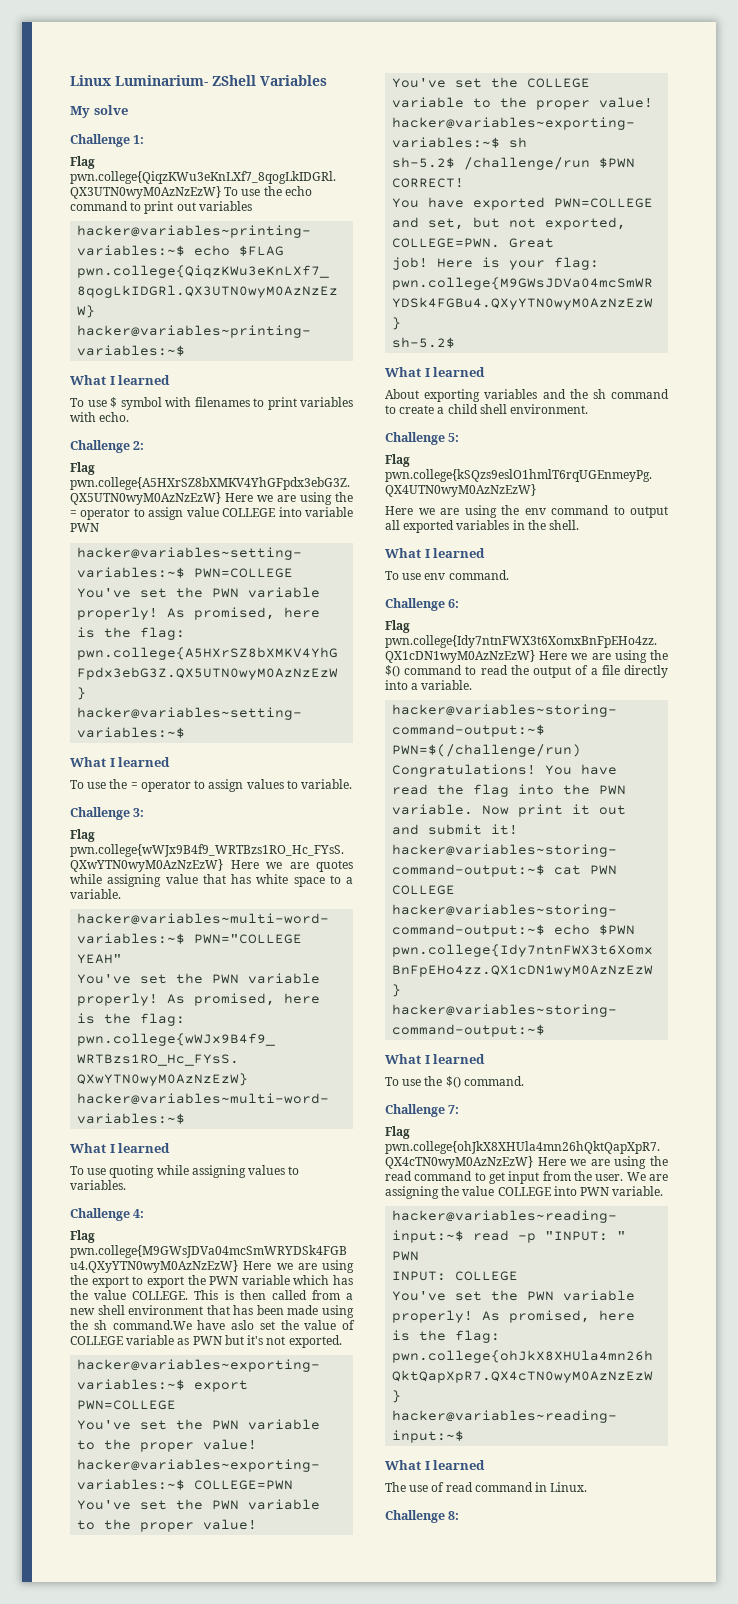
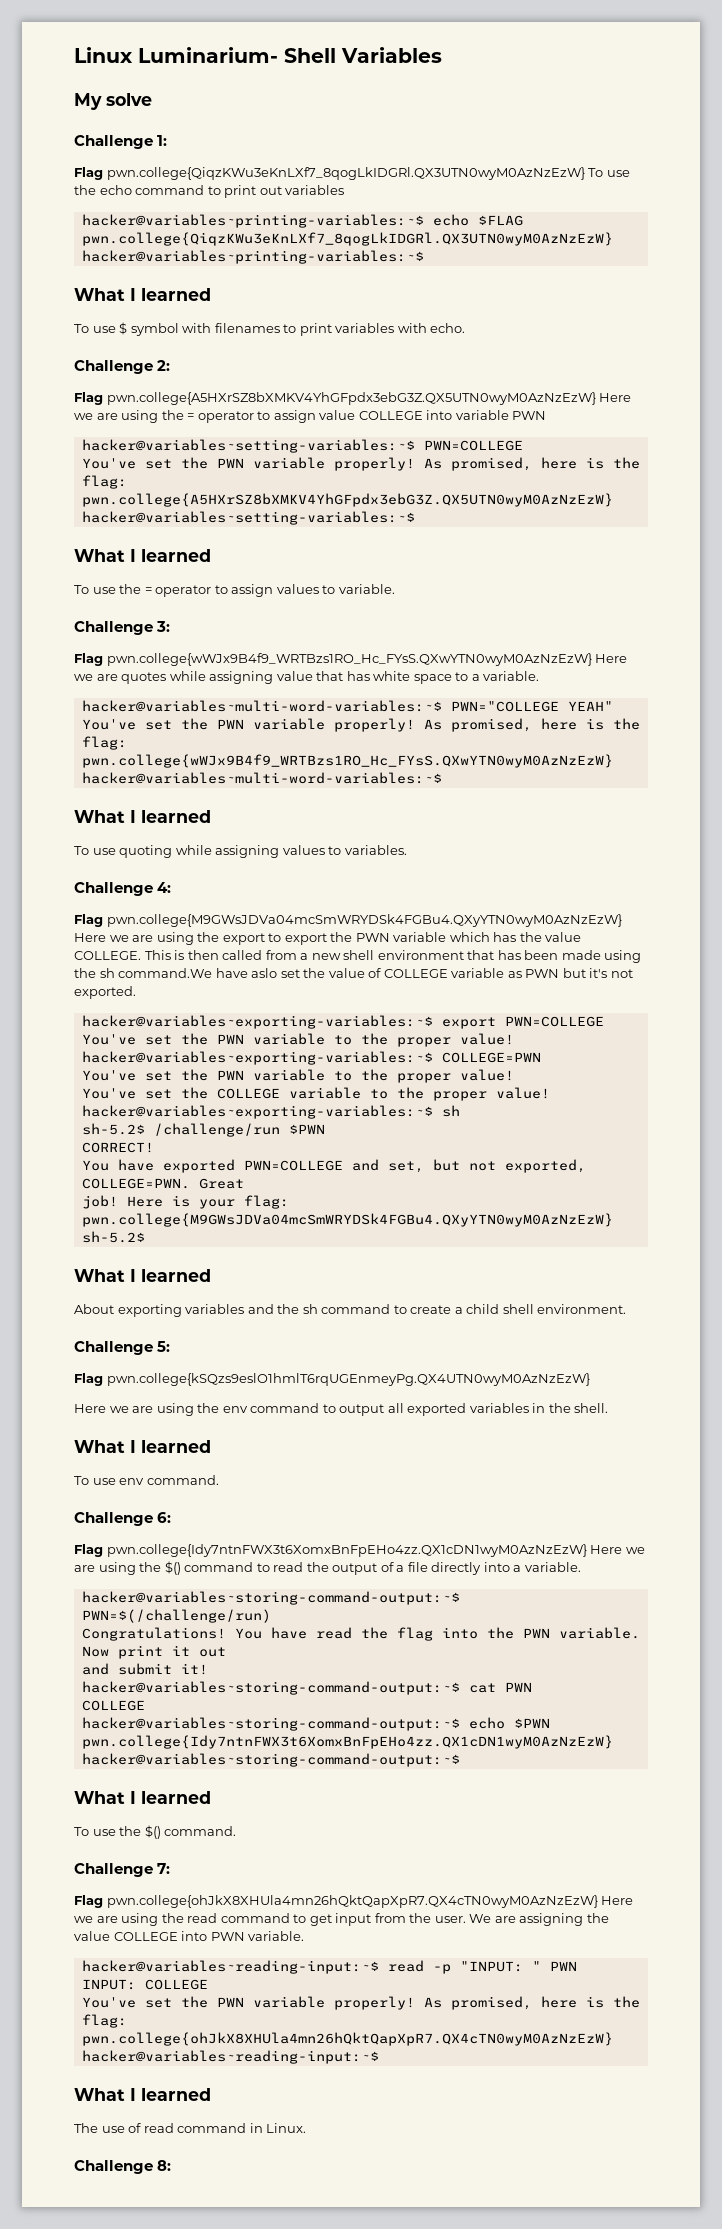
[212,75,256,86] ZShell -> [284,48,336,63] Shell

